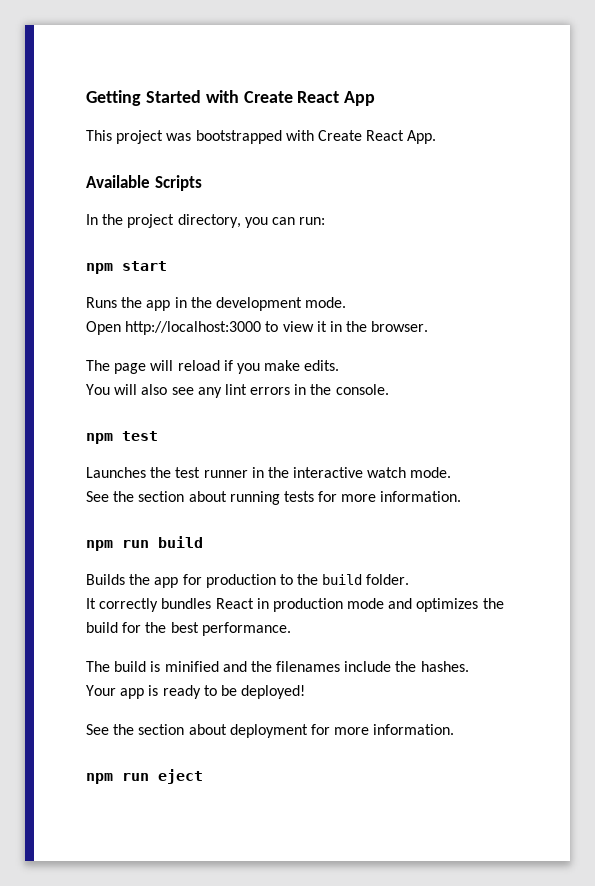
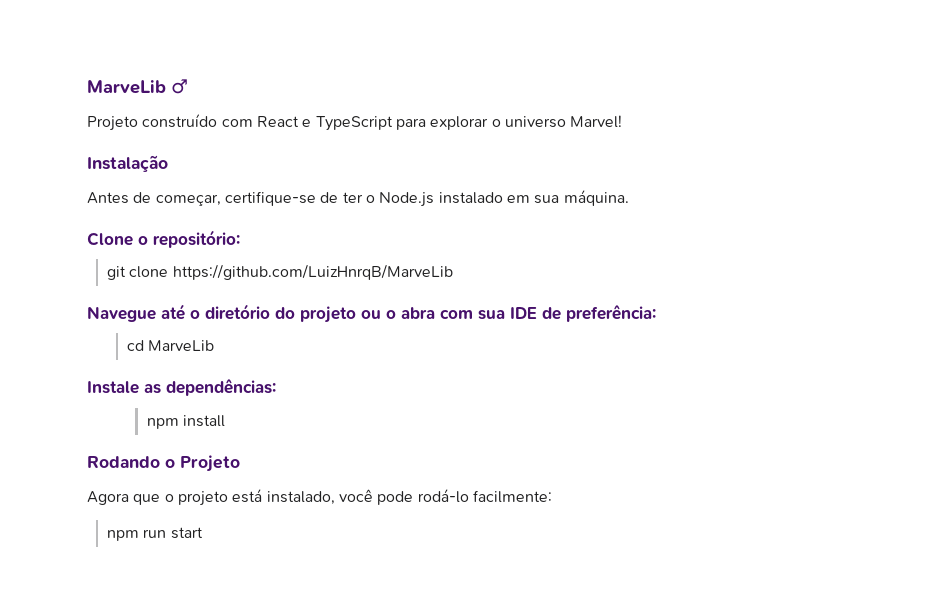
[86,90,376,106] [86,130,437,144] [86,175,202,191] [86,214,326,228] [86,261,167,274] [86,297,347,311] [86,321,429,335] [86,360,340,374] [86,384,389,398] [86,431,158,444] [86,467,452,478] [86,491,462,505] [86,536,203,551] [86,574,410,588] [86,598,504,612] [86,622,291,636] [86,661,469,672] [86,685,306,699] [86,724,455,738] [86,769,203,784] Getting Started with Create React App // This project was bootstrapped with Create React App. // Available Scripts // In the project directory, you can run: // npm start // Runs the app in the development mode. // Open http://localhost:3000 to view it in the browser. // The page will reload if you make edits. // You will also see any lint errors in the console. // npm test // Launches the test runner in the interactive watch mode. // See the section about running tests for more information. // npm run build // Builds the app for production to the build folder. // It correctly bundles React in production mode and optimizes the build for the best performance. // The build is minified and the filenames include the hashes. // Your app is ready to be deployed! // See the section about deployment for more information. // npm run eject -> [87,79,188,94] [87,114,623,131] [87,155,168,172] [87,190,629,207] [87,230,240,248] [106,264,453,280] [87,304,656,323] [126,340,215,351] [87,379,276,396] [146,415,225,429] [87,455,240,472] [87,489,552,506] [106,527,203,541] MarveLib ♂ // Projeto construído com React e TypeScript para explorar o universo Marvel! // Instalação // Antes de começar, certifique-se de ter o Node.js instalado em sua máquina. // Clone o repositório: // git clone https://github.com/LuizHnrqB/MarveLib // Navegue até o diretório do projeto ou o abra com sua IDE de preferência: // cd MarveLib // Instale as dependências: // npm install // Rodando o Projeto // Agora que o projeto está instalado, você pode rodá-lo facilmente: // npm run start

